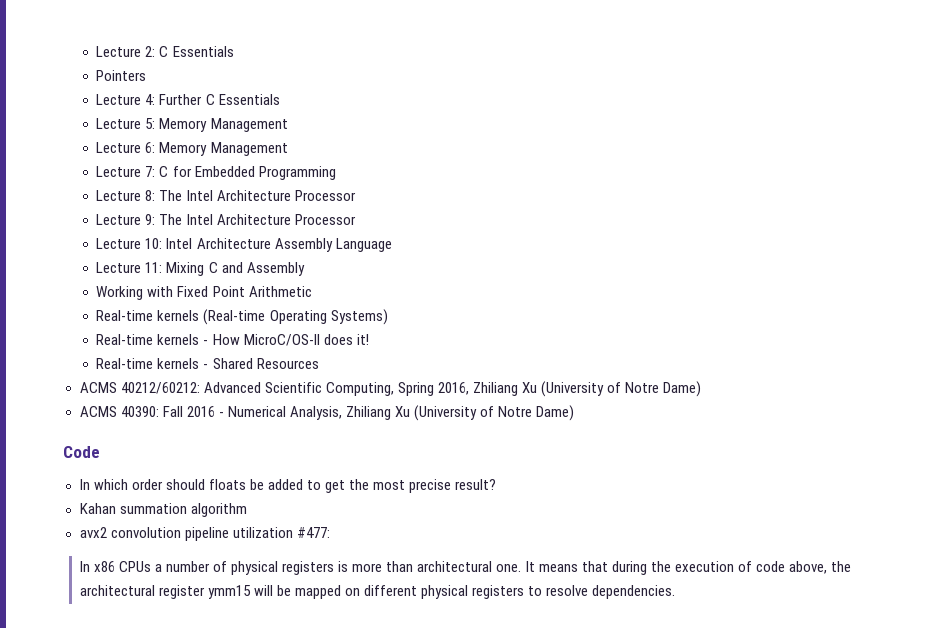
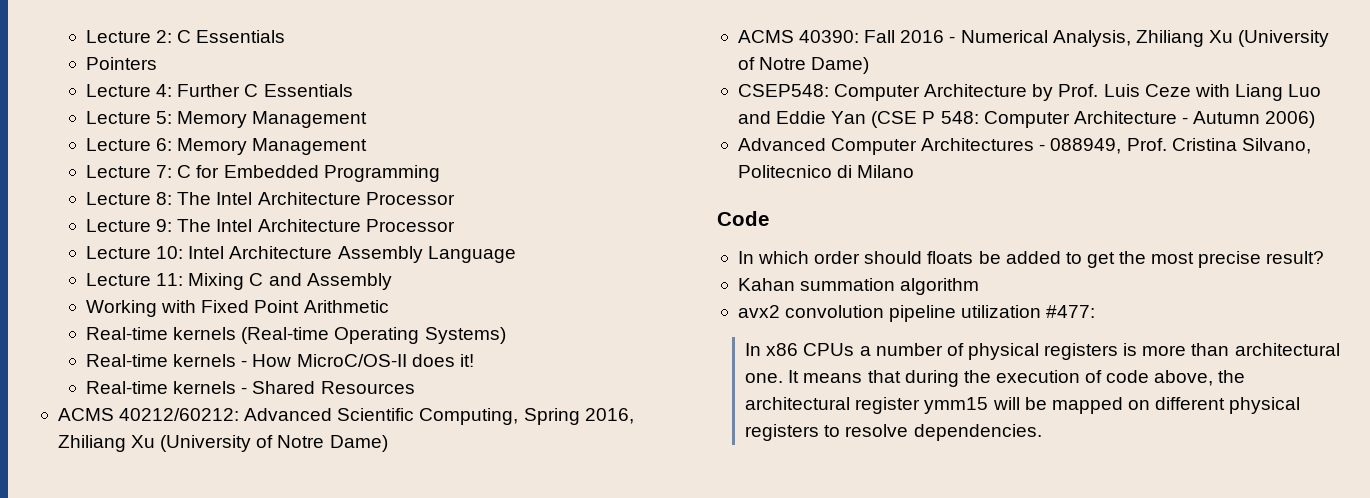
(575, 413) none -> [737,84,1322,101] [737,111,1316,128] [737,138,1311,155] [737,165,915,178] // CSEP548: Computer Architecture by Prof. Luis Ceze with Liang Luo and Eddie Yan (CSE P 548: Computer Architecture - Autumn 2006) // Advanced Computer Architectures - 088949, Prof. Cristina Silvano, Politecnico di Milano

